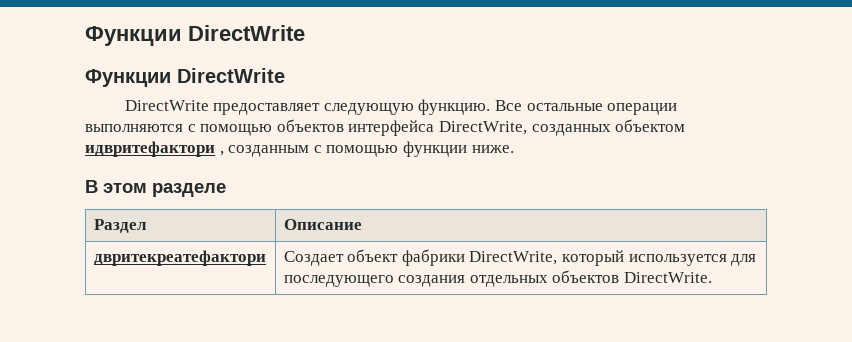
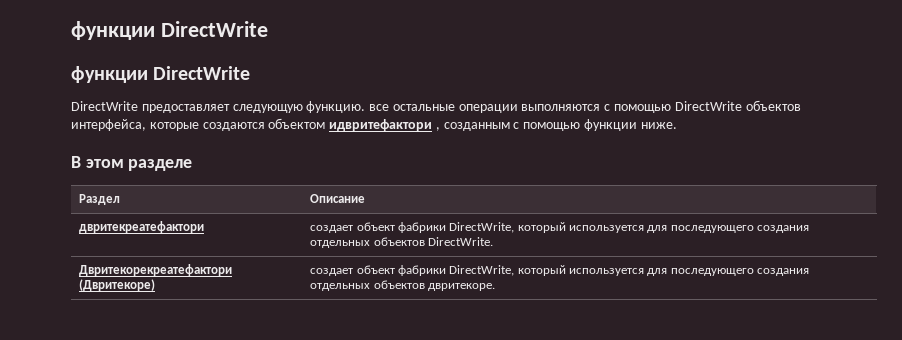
[85,25,305,46] [85,69,171,87] Функции DirectWrite // Функции -> [71,21,268,40] [71,66,148,83] функции DirectWrite // функции
[494,100,522,111] Все -> [369,104,390,111] все
[276,119,611,136] объектов интерфейса DirectWrite, созданных -> [674,100,801,111] [71,119,265,131] DirectWrite объектов интерфейса, которые создаются
[283,251,344,266] Создает -> [310,225,354,233] создает
(713, 277) none -> [79,264,233,276] [79,279,156,291] [310,265,810,276] [310,280,495,291] // Двритекорекреатефактори (Двритекоре) | создает объект фабрики DirectWrite, который используется для последующего создания отдельных объектов двритекоре.

